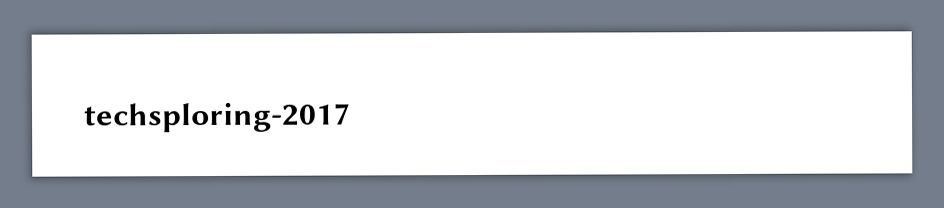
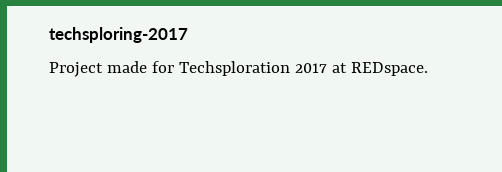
(351, 117) none -> [49,61,428,77] // Project made for Techsploration 2017 at REDspace.

